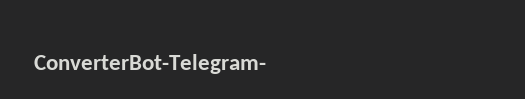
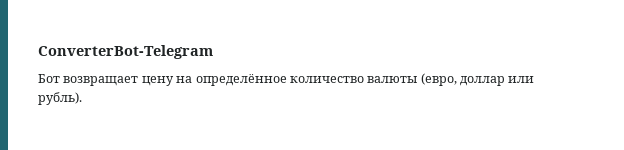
[34,54,266,74] ConverterBot-Telegram- -> [38,45,213,59] [38,73,535,86] [38,92,82,105] ConverterBot-Telegram // Бот возвращает цену на определённое количество валюты (евро, доллар или рубль).

